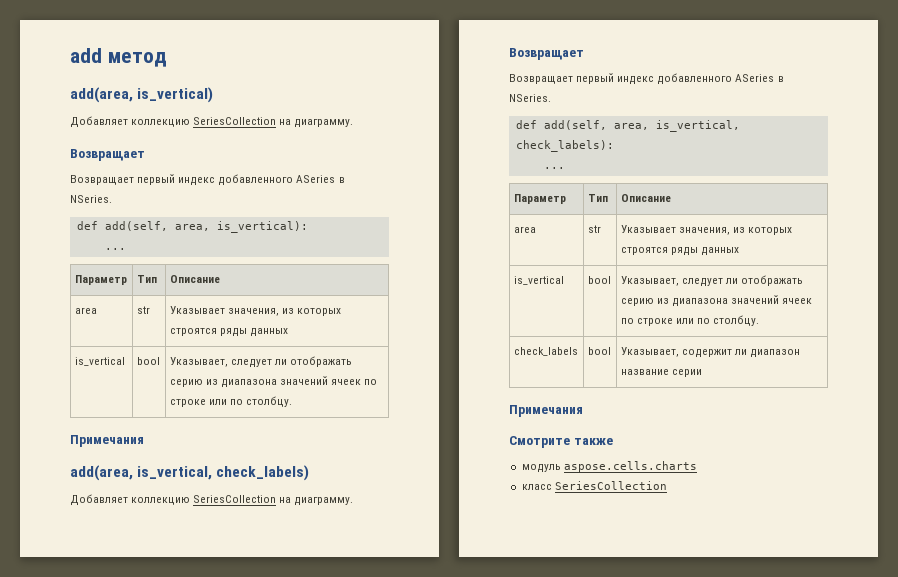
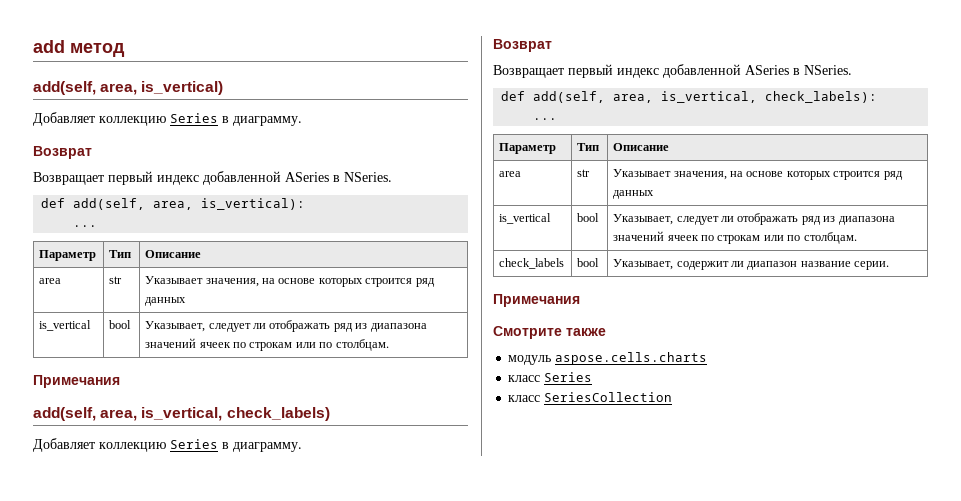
[70,87,133,103] add(area, -> [33,81,138,95] add(self, area,
[193,117,354,128] [70,149,145,161] [70,174,294,186] SeriesCollection на диаграмму. // Возвращает // Возвращает первый индекс добавленного -> [170,113,302,126] [33,146,92,159] [33,171,281,185] Series в диаграмму. // Возврат // Возвращает первый индекс добавленной
[281,308,341,316] [169,328,288,337] [74,357,125,366] [136,357,160,365] [169,356,352,368] [169,376,378,388] [169,396,292,407] [70,435,144,447] [70,465,133,481] из которых строятся ряды данных // is_vertical | bool | Указывает, следует ли отображать серию из диапазона значений ячеек по строке или по столбцу. // Примечания // add(area, -> [262,278,435,287] [145,297,187,306] [39,320,92,331] [109,320,132,329] [145,320,427,332] [145,338,389,351] [33,375,120,388] [33,407,138,421] на основе которых строится ряд данных // is_vertical | bool | Указывает, следует ли отображать ряд из диапазона значений ячеек по строкам или по столбцам. // Примечания // add(self, area,
[193,495,354,506] [509,48,584,60] [509,73,733,85] SeriesCollection на диаграмму. // Возвращает // Возвращает первый индекс добавленного -> [170,439,302,452] [493,39,552,52] [493,64,741,78] Series в диаграмму. // Возврат // Возвращает первый индекс добавленной
[732,227,792,235] [620,247,739,256] [513,276,564,285] [587,276,611,284] [620,275,803,287] [620,295,813,307] [620,315,760,326] из которых строятся ряды данных // is_vertical | bool | Указывает, следует ли отображать серию из диапазона значений ячеек по строке или по столбцу. -> [730,171,903,180] [613,190,655,199] [499,213,552,224] [577,213,600,222] [613,213,895,225] [613,231,857,244] на основе которых строится ряд данных // is_vertical | bool | Указывает, следует ли отображать ряд из диапазона значений ячеек по строкам или по столбцам.
[671,369,702,377] серии -> [854,261,890,270] серии.
(697, 466) none -> [508,372,593,382] // класс Series

